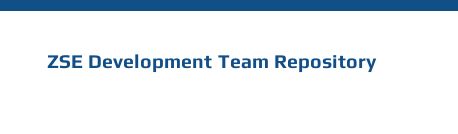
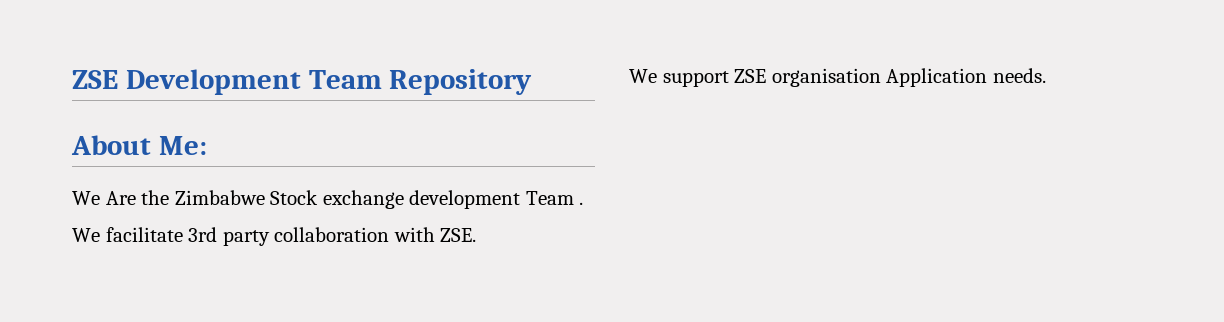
(377, 64) none -> [71,135,207,155] [72,190,584,209] [72,227,477,246] [629,68,1046,87] // About Me: // We Are the Zimbabwe Stock exchange development Team . // We facilitate 3rd party collaboration with ZSE. // We support ZSE organisation Application needs.

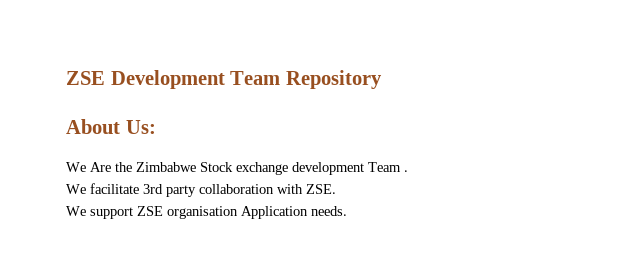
[158,136,207,155] Me: -> [125,120,156,134] Us:

